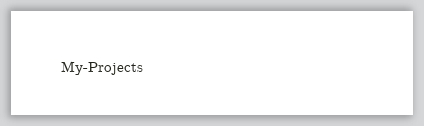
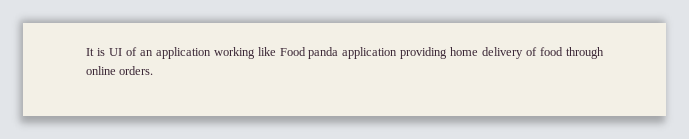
[61,61,143,75] My-Projects -> [86,47,604,59] [86,66,154,75] It is UI of an application working like Food panda application providing home delivery of food through online orders.

